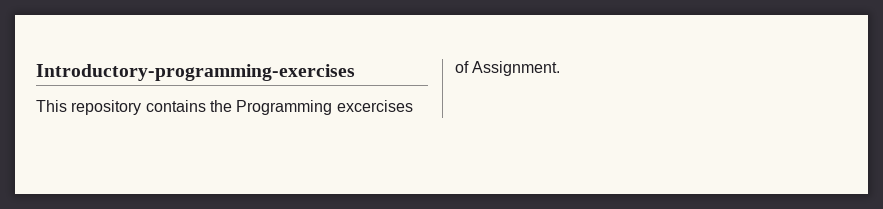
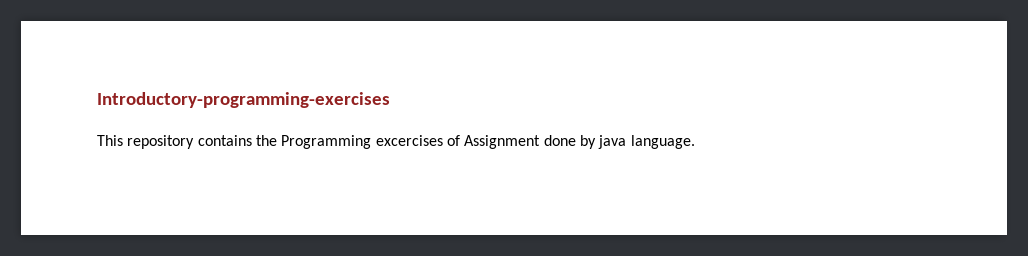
[472,61,561,76] Assignment. -> [464,135,695,149] Assignment done by java language.

